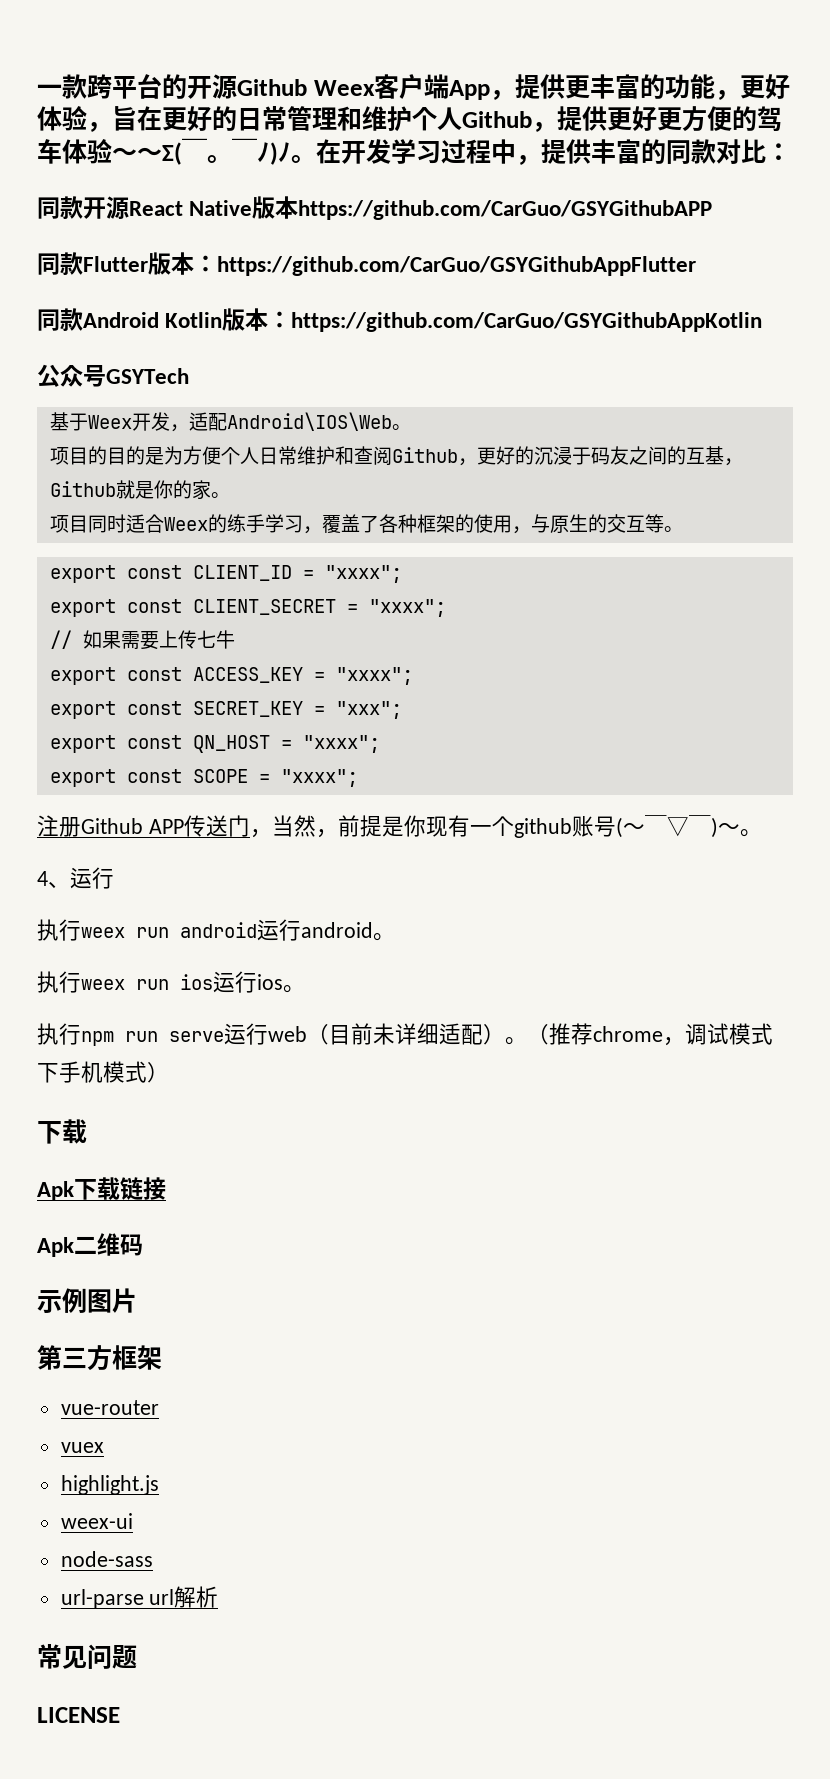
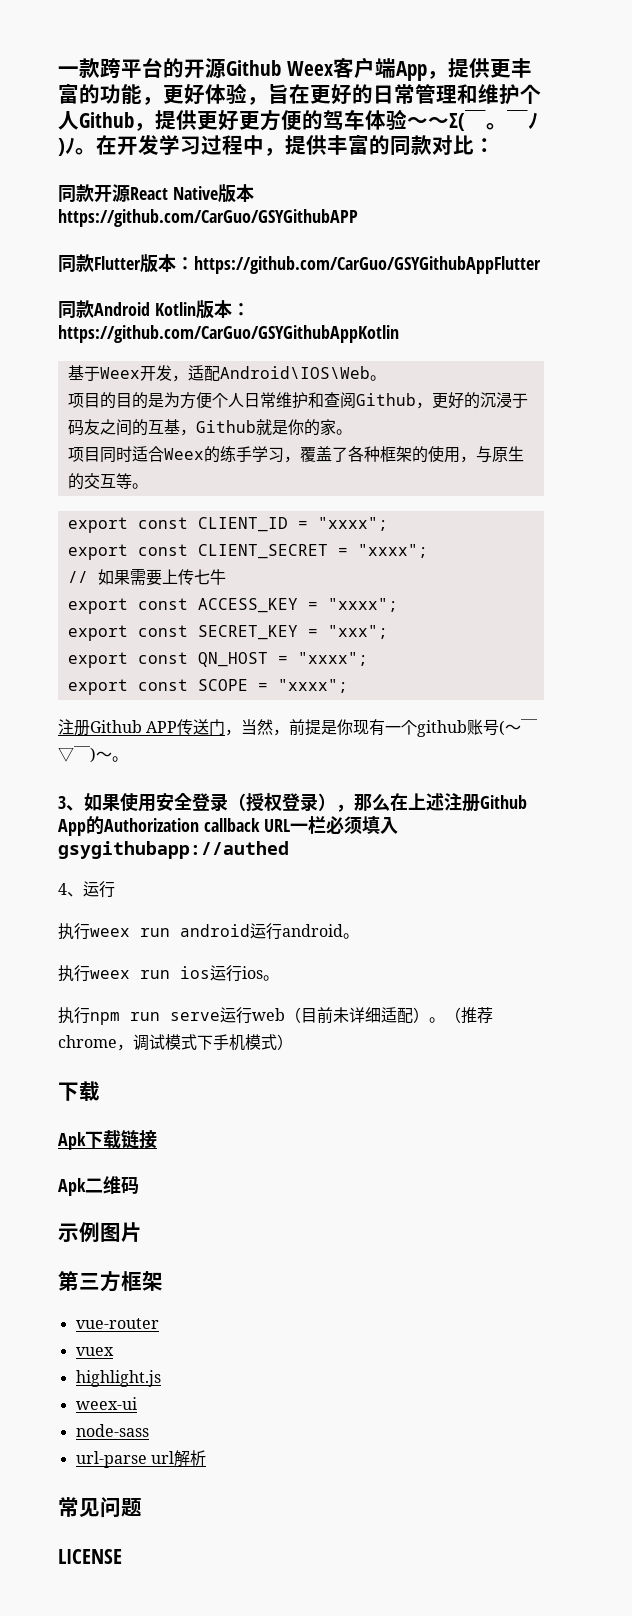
[37,364,189,387] // 公众号GSYTech -> (399, 334) none
(762, 833) none -> [58,793,527,812] [58,816,398,836] [58,841,289,859] // 3、如果使用安全登录（授权登录），那么在上述注册Github App的Authorization callback URL一栏必须填入gsygithubapp://authed

